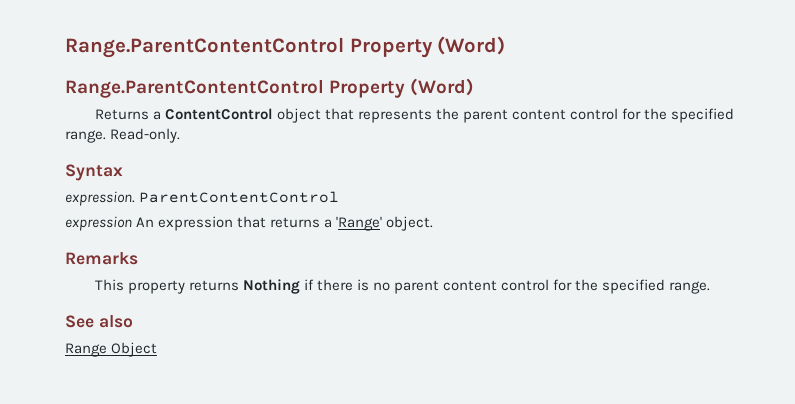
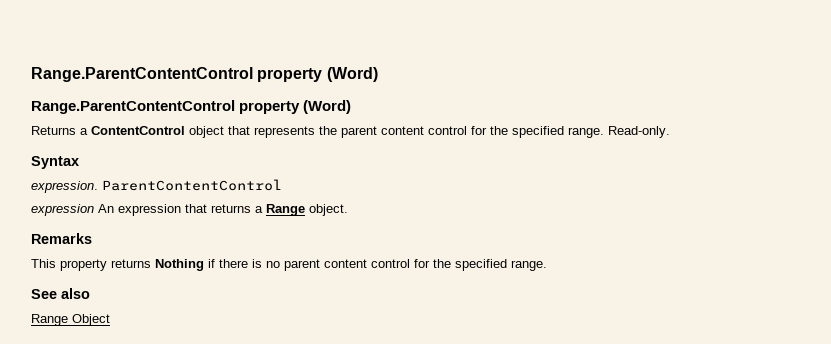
[65,37,433,58] Range.ParentContentControl Property -> [31,67,323,82] Range.ParentContentControl property
[329,80,406,98] Property -> [239,101,301,114] property
[336,216,383,231] 'Range' -> [266,204,305,216] Range

